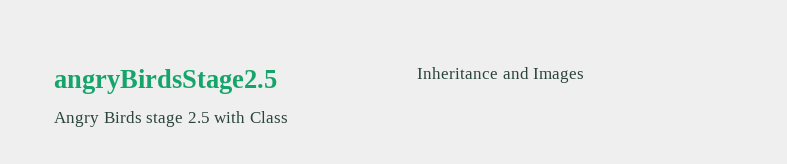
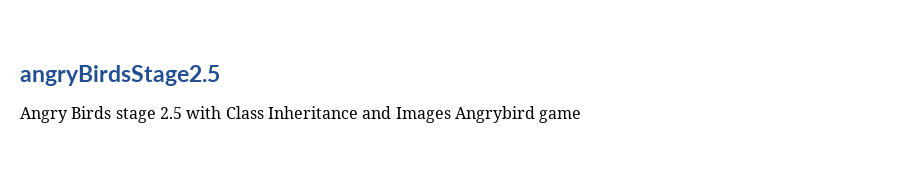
(585, 75) none -> [454,106,582,123] Angrybird game

